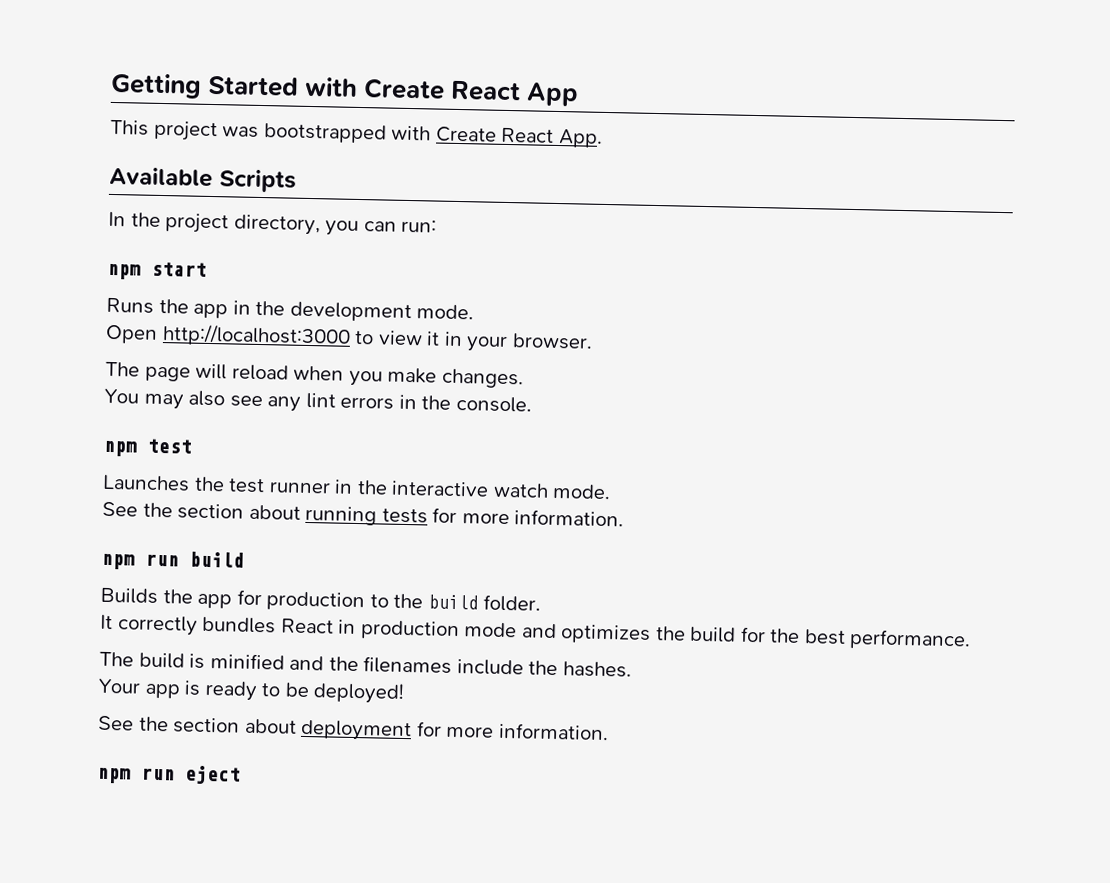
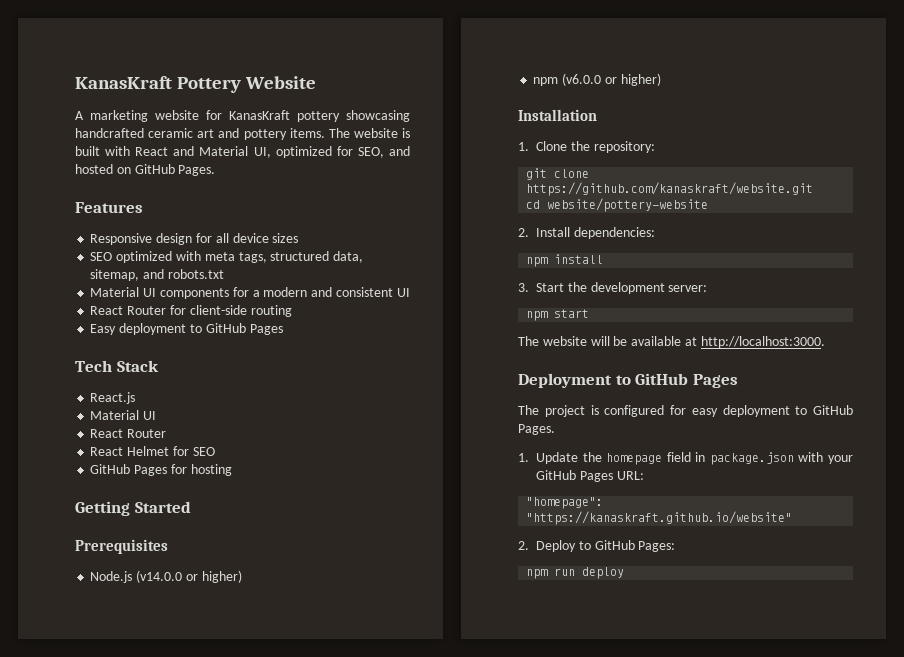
[110,72,580,107] [110,119,603,148] [109,166,297,193] [108,211,438,236] [107,261,207,280] [106,297,475,323] [105,324,593,353] [105,361,524,389] [104,388,532,413] [103,438,192,457] [102,474,612,500] [102,501,625,527] [101,551,245,570] [100,587,542,612] [100,614,972,651] [99,651,632,678] [98,678,406,705] [98,715,609,742] [96,765,241,785] Getting Started with Create React App // This project was bootstrapped with Create React App. // Available Scripts // In the project directory, you can run: // npm start // Runs the app in the development mode. // Open http://localhost:3000 to view it in your browser. // The page will reload when you make changes. // You may also see any lint errors in the console. // npm test // Launches the test runner in the interactive watch mode. // See the section about running tests for more information. // npm run build // Builds the app for production to the build folder. // It correctly bundles React in production mode and optimizes the build for the best performance. // The build is minified and the filenames include the hashes. // Your app is ready to be deployed! // See the section about deployment for more information. // npm run eject -> [75,76,317,93] [75,110,410,122] [75,128,410,140] [75,146,410,158] [75,164,216,176] [75,202,143,213] [90,233,299,245] [90,251,364,263] [90,269,224,281] [90,287,410,299] [90,305,292,317] [90,323,283,335] [75,360,159,372] [90,392,136,404] [90,410,157,420] [90,429,167,438] [90,446,215,456] [90,464,232,476] [75,501,191,516] [75,539,168,554] [90,570,242,583] [533,73,661,86] [518,109,597,121] [518,141,655,153] [526,168,590,180] [526,182,814,196] [526,198,709,212] [518,227,655,239] [526,254,604,267] [518,282,708,294] [526,309,590,321] [518,336,825,348] [518,373,738,388] [518,405,853,417] [518,424,555,435] [518,452,853,465] [536,470,644,482] [526,497,604,509] [526,511,793,525] [518,540,676,552] [526,567,625,579] KanasKraft Pottery Website // A marketing website for KanasKraft pottery showcasing handcrafted ceramic art and pottery items. The website is built with React and Material UI, optimized for SEO, and hosted on GitHub Pages. // Features // Responsive design for all device sizes // SEO optimized with meta tags, structured data, sitemap, and robots.txt // Material UI components for a modern and consistent UI // React Router for client-side routing // Easy deployment to GitHub Pages // Tech Stack // React.js // Material UI // React Router // React Helmet for SEO // GitHub Pages for hosting // Getting Started // Prerequisites // Node.js (v14.0.0 or higher) // npm (v6.0.0 or higher) // Installation // 1. Clone the repository: // git clone https://github.com/kanaskraft/website.git // cd website/pottery-website // 2. Install dependencies: // npm install // 3. Start the development server: // npm start // The website will be available at http://localhost:3000. // Deployment to GitHub Pages // The project is configured for easy deployment to GitHub Pages. // 1. Update the homepage field in package.json with your GitHub Pages URL: // "homepage": "https://kanaskraft.github.io/website" // 2. Deploy to GitHub Pages: // npm run deploy

